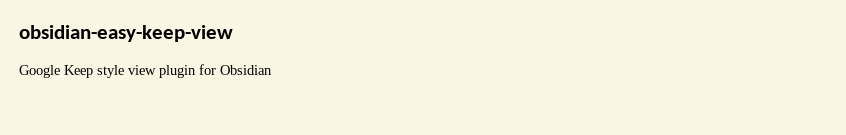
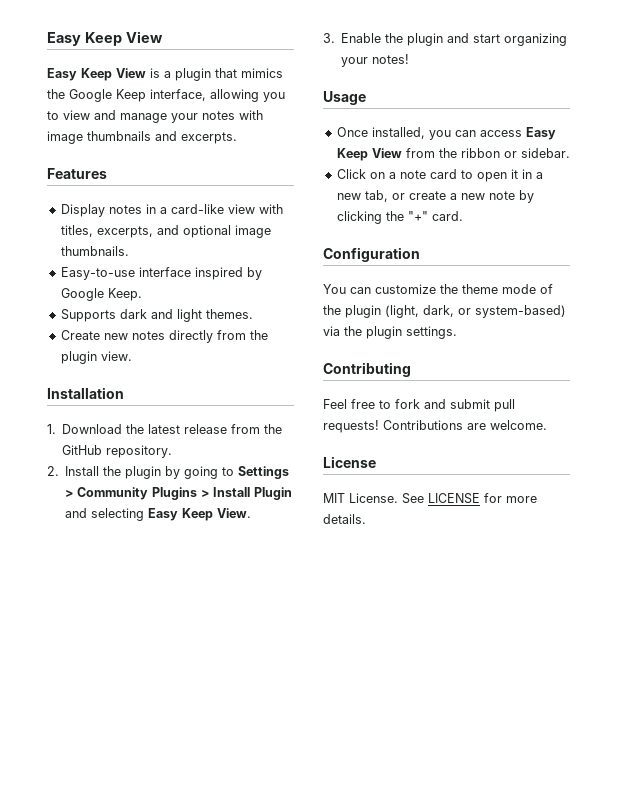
[19,25,233,42] [19,64,272,78] obsidian-easy-keep-view // Google Keep style view plugin for Obsidian -> [47,31,163,46] [47,68,283,81] [47,89,285,102] [47,110,263,123] [47,131,237,144] [47,168,107,179] [60,204,283,217] [60,225,271,238] [60,246,129,256] [60,267,262,280] [60,288,142,301] [60,309,253,322] [60,330,268,343] [60,351,132,364] [47,387,124,399] [47,424,283,434] [62,445,173,458] [47,466,290,479] [65,487,293,500] [65,508,252,521] [323,33,568,46] [341,54,410,67] [323,91,366,105] [336,127,556,140] [336,148,570,161] [336,169,543,182] [336,190,534,203] [336,211,463,224] [323,247,420,262] [323,284,553,294] [323,305,566,318] [323,326,457,339] [323,362,411,377] [323,399,515,412] [323,420,547,433] [323,456,376,468] [323,493,537,504] [323,514,366,524] Easy Keep View // Easy Keep View is a plugin that mimics the Google Keep interface, allowing you to view and manage your notes with image thumbnails and excerpts. // Features // Display notes in a card-like view with titles, excerpts, and optional image thumbnails. // Easy-to-use interface inspired by Google Keep. // Supports dark and light themes. // Create new notes directly from the plugin view. // Installation // 1. Download the latest release from the GitHub repository. // 2. Install the plugin by going to Settings > Community Plugins > Install Plugin and selecting Easy Keep View. // 3. Enable the plugin and start organizing your notes! // Usage // Once installed, you can access Easy Keep View from the ribbon or sidebar. // Click on a note card to open it in a new tab, or create a new note by clicking the "+" card. // Configuration // You can customize the theme mode of the plugin (light, dark, or system-based) via the plugin settings. // Contributing // Feel free to fork and submit pull requests! Contributions are welcome. // License // MIT License. See LICENSE for more details.

